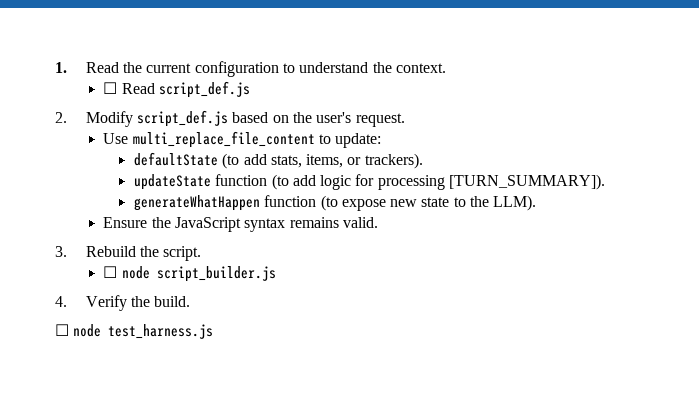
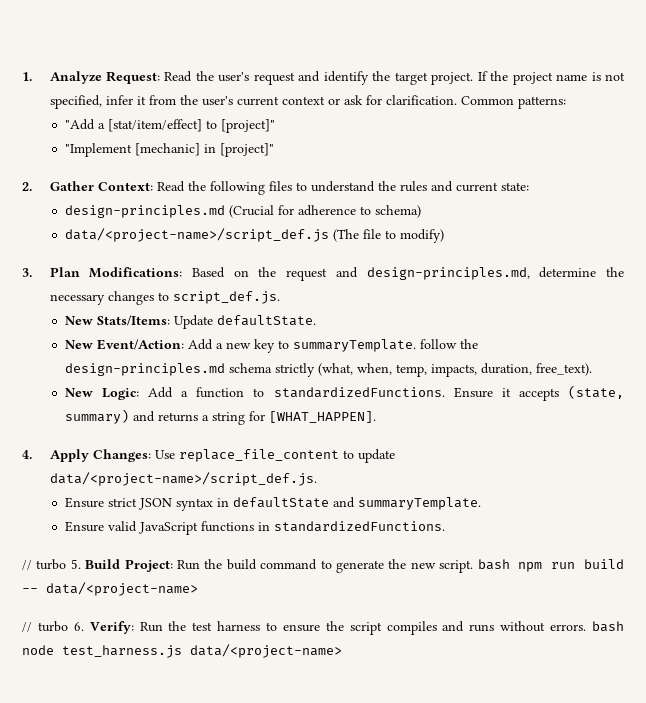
[85,61,446,77] [103,81,250,98] [55,110,405,127] [103,131,382,148] [133,152,423,169] [133,174,606,190] [133,195,537,211] [103,217,378,232] [55,246,202,261] [103,266,276,282] [55,295,191,311] [55,324,69,336] Read the current configuration to understand the context. // ☐ Read script_def.js // 2. Modify script_def.js based on the user's request. // Use multi_replace_file_content to update: // defaultState (to add stats, items, or trackers). // updateState function (to add logic for processing [TURN_SUMMARY]). // generateWhatHappen function (to expose new state to the LLM). // Ensure the JavaScript syntax remains valid. // 3. Rebuild the script. // ☐ node script_builder.js // 4. Verify the build. // ☐ -> [49,71,625,85] [49,95,566,109] [64,119,275,133] [64,143,274,157] [22,181,529,195] [64,205,421,218] [64,228,444,243] [22,267,624,281] [49,291,280,305] [64,315,316,329] [64,339,478,353] [64,363,592,377] [64,385,624,401] [64,409,376,425] [22,449,395,463] [49,472,317,486] [64,497,481,511] [64,521,445,535] [22,559,624,573] [22,582,198,596] [22,621,624,635] Analyze Request: Read the user's request and identify the target project. If the project name is not specified, infer it from the user's current context or ask for clarification. Common patterns: // "Add a [stat/item/effect] to [project]" // "Implement [mechanic] in [project]" // 2. Gather Context: Read the following files to understand the rules and current state: // design-principles.md (Crucial for adherence to schema) // data/<project-name>/script_def.js (The file to modify) // 3. Plan Modifications: Based on the request and design-principles.md, determine the necessary changes to script_def.js. // New Stats/Items: Update defaultState. // New Event/Action: Add a new key to summaryTemplate. follow the design-principles.md schema strictly (what, when, temp, impacts, duration, free_text). // New Logic: Add a function to standardizedFunctions. Ensure it accepts (state, summary) and returns a string for [WHAT_HAPPEN]. // 4. Apply Changes: Use replace_file_content to update data/<project-name>/script_def.js. // Ensure strict JSON syntax in defaultState and summaryTemplate. // Ensure valid JavaScript functions in standardizedFunctions. // // turbo 5. Build Project: Run the build command to generate the new script. bash npm run build -- data/<project-name> // // turbo 6. Verify: Run the test harness to ensure the script compiles and runs without errors. bash
(214, 331) none -> [190,644,342,658] data/<project-name>

